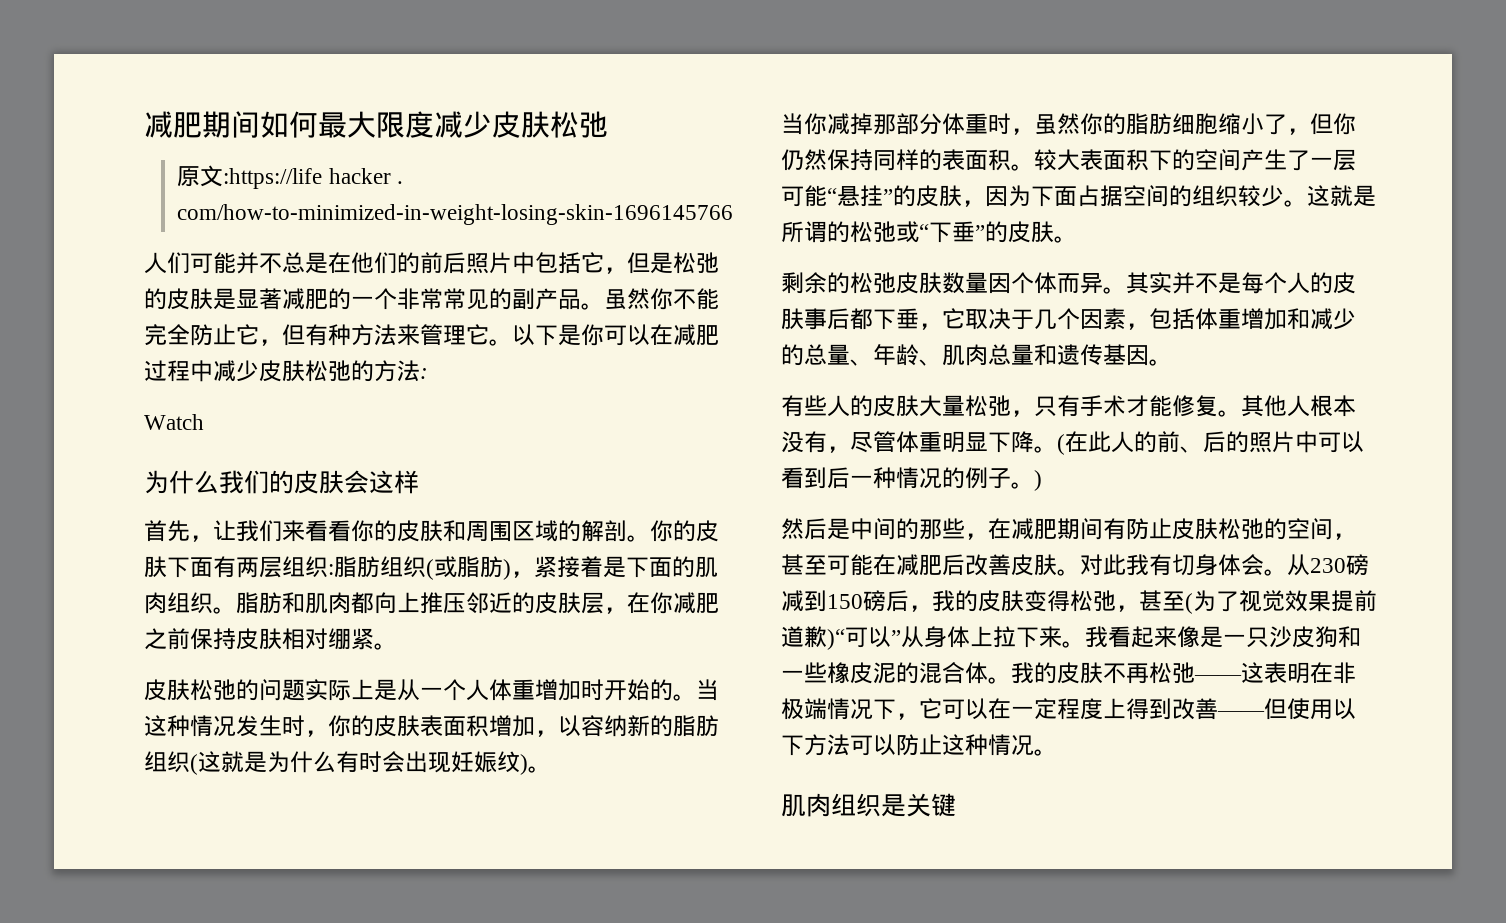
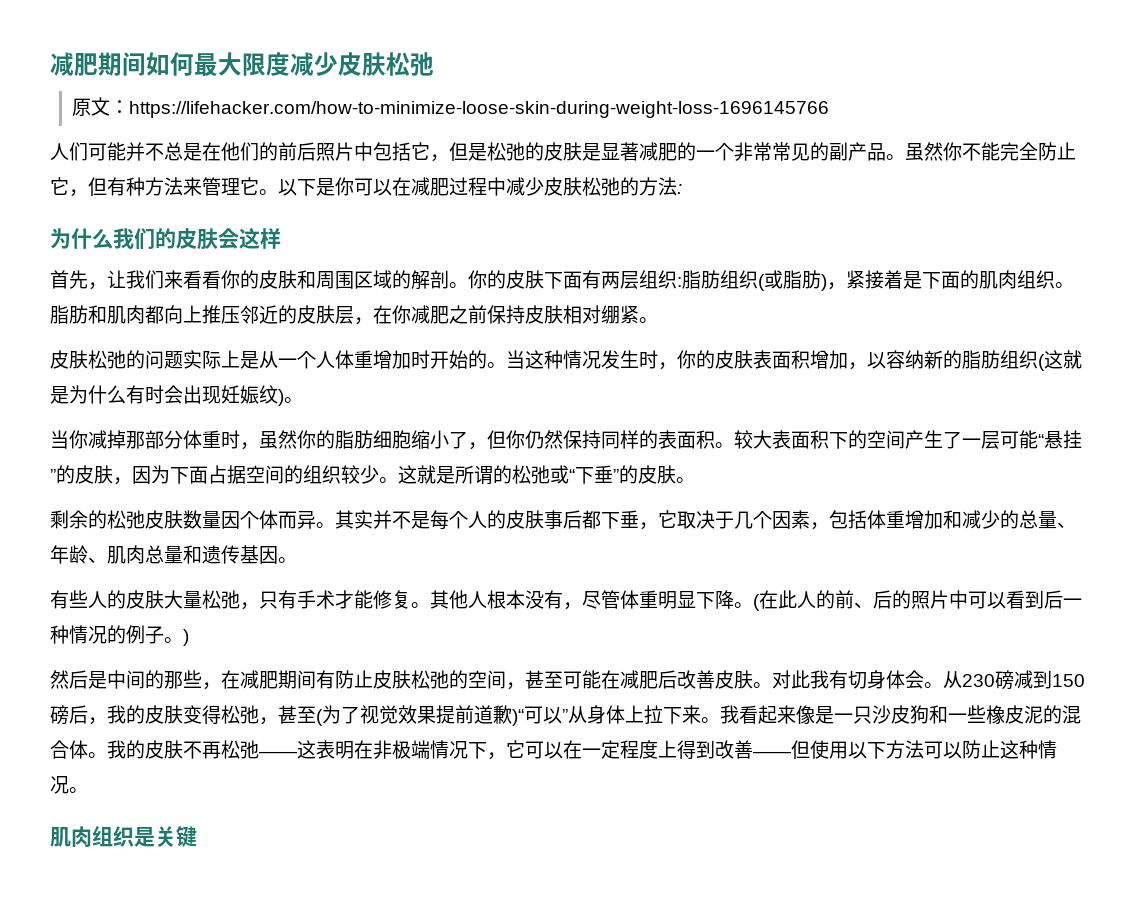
[223,168,403,189] [177,204,734,225] :https://life hacker . com/how-to-minimized-in-weight-losing-skin-1696145766 -> [110,100,830,118] ：https://lifehacker.com/how-to-minimize-loose-skin-during-weight-loss-1696145766
[144,414,204,430] // Watch -> (682, 189) none

